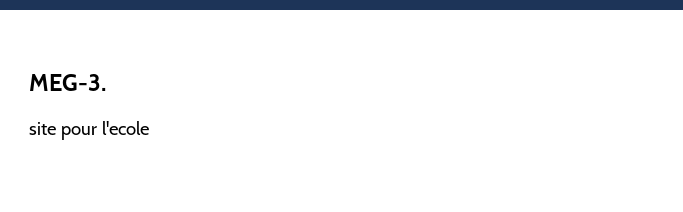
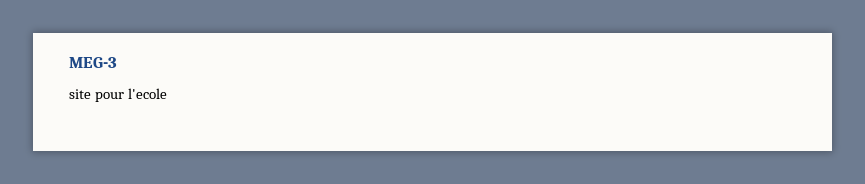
[29,74,106,91] MEG-3. -> [69,57,117,68] MEG-3

